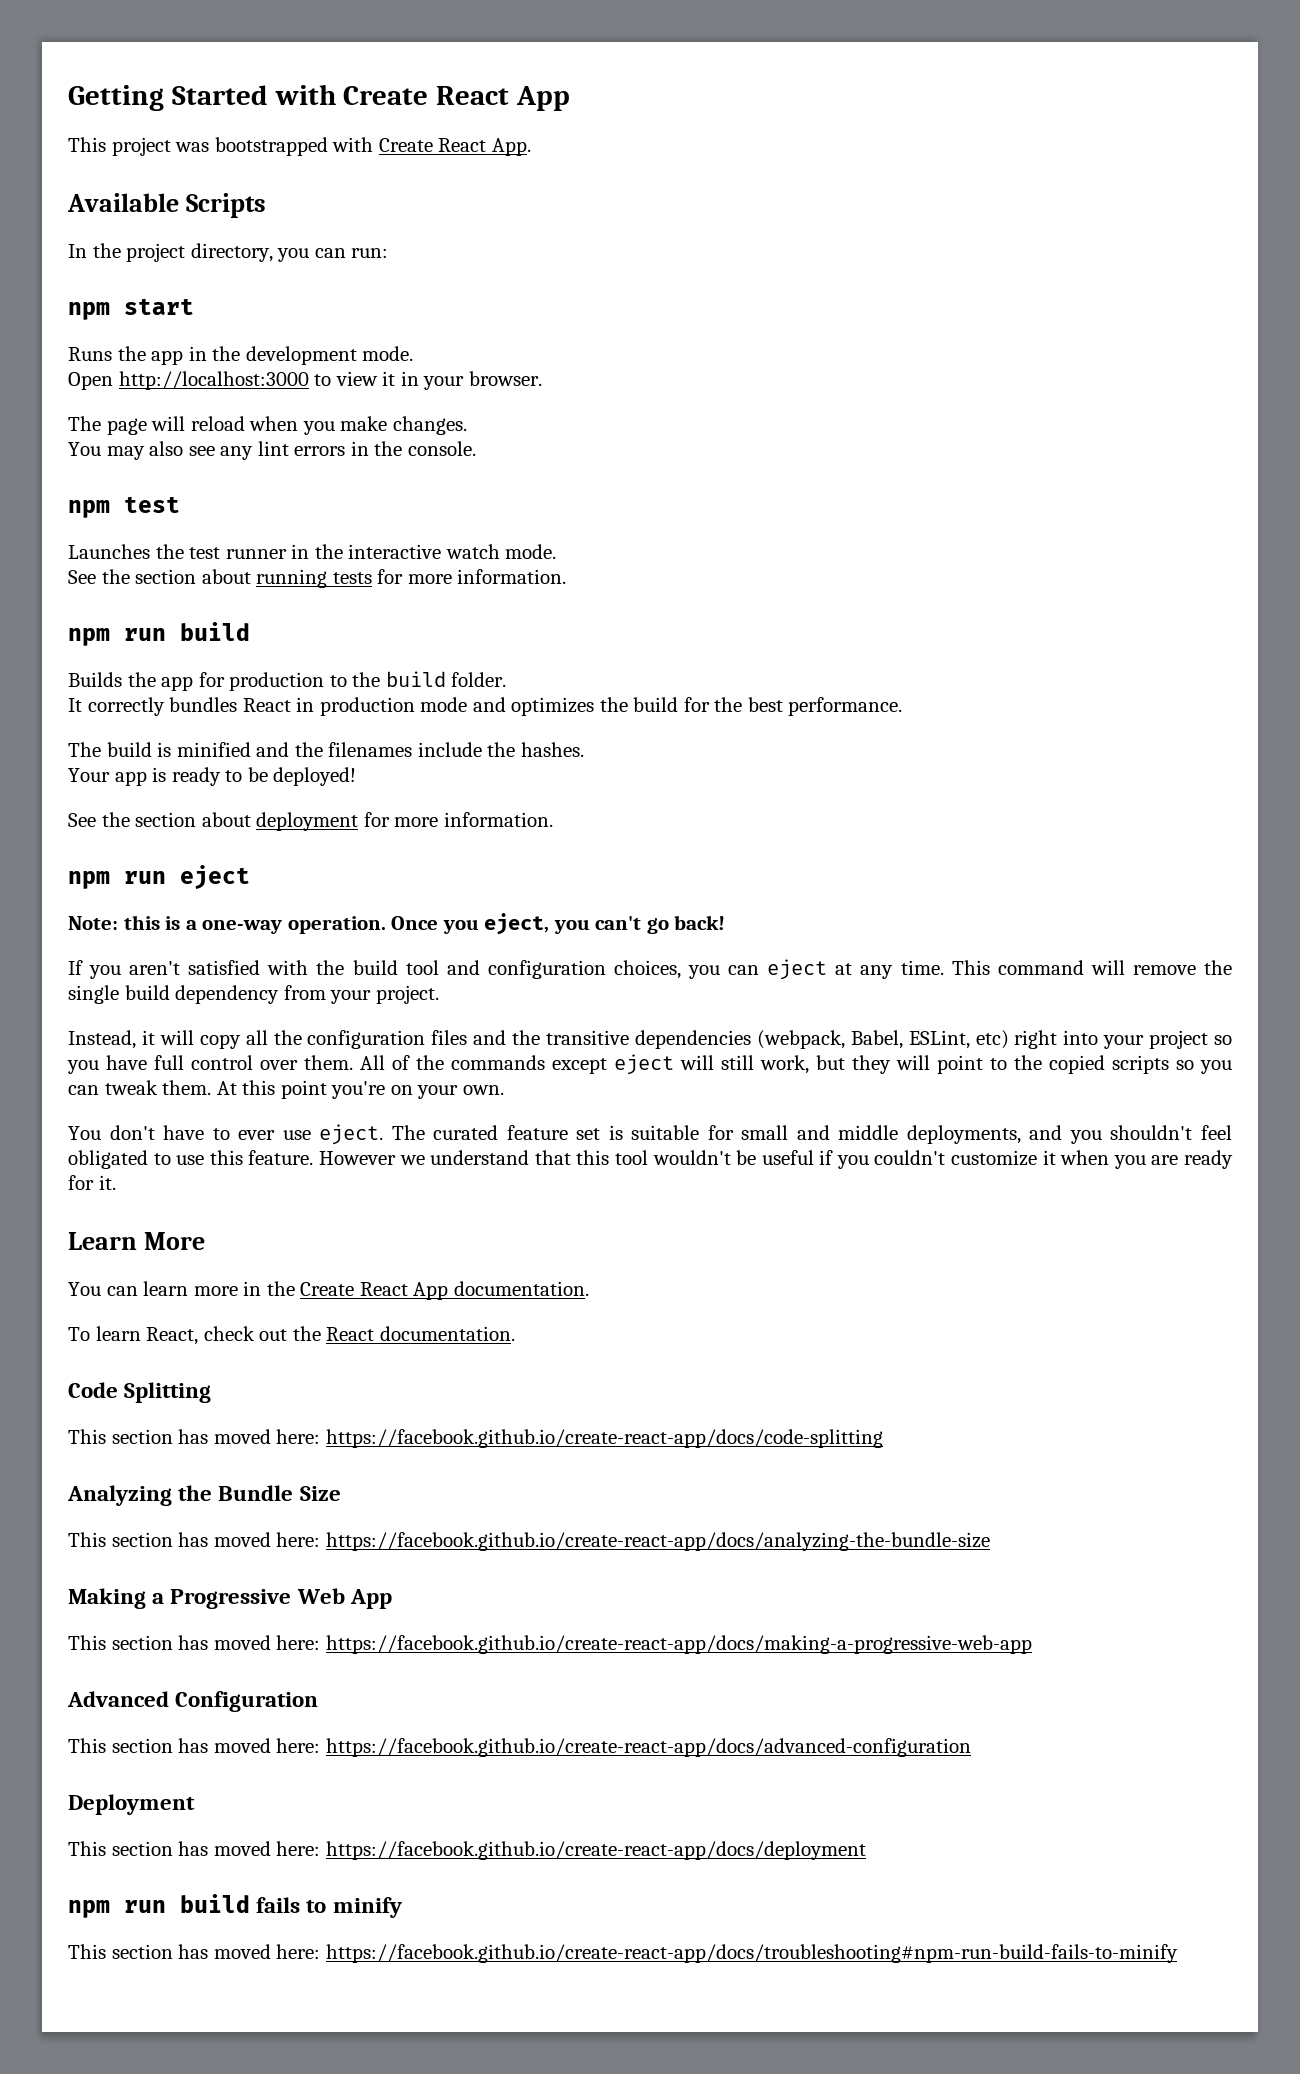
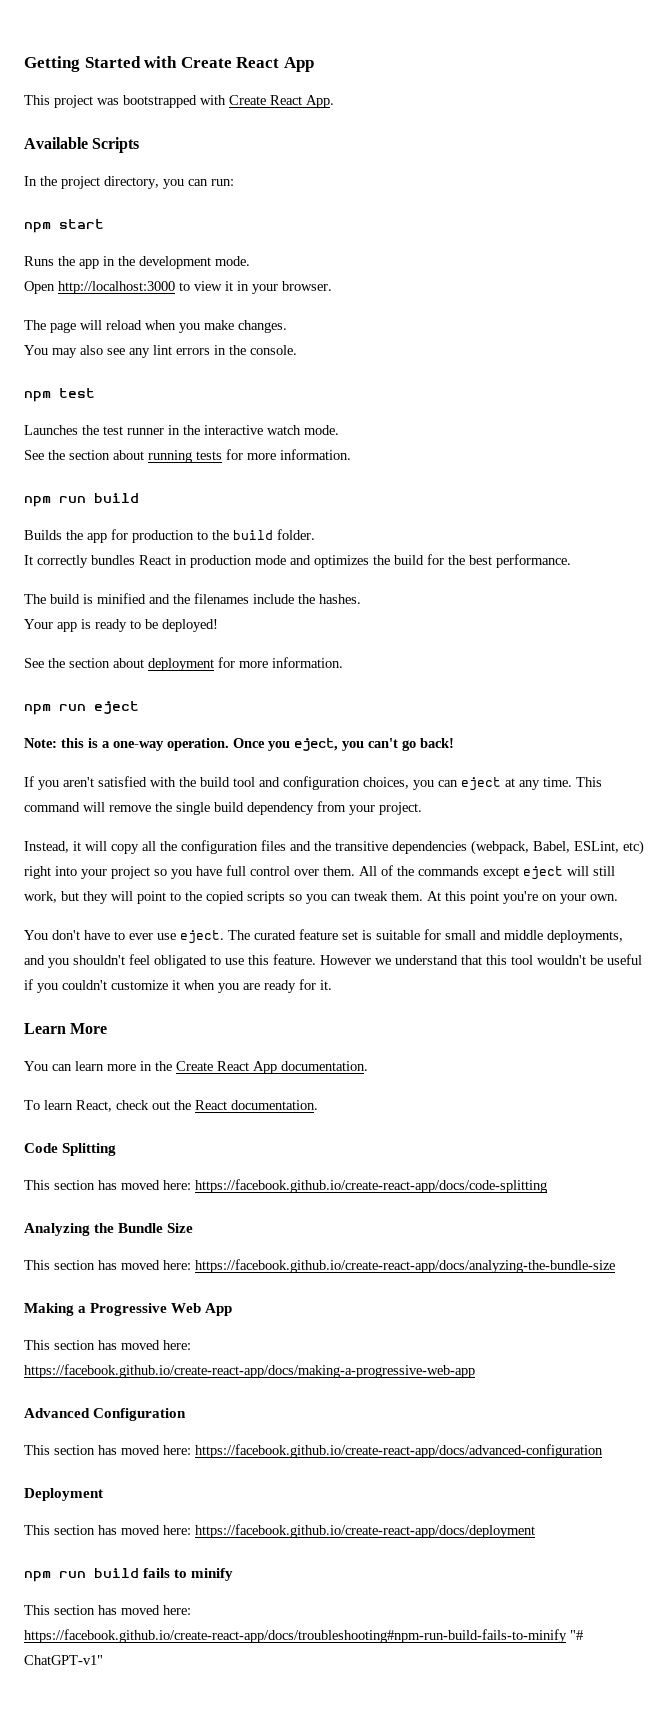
(1178, 1953) none -> [570,1630,583,1640] [24,1655,103,1665] "# ChatGPT-v1"

